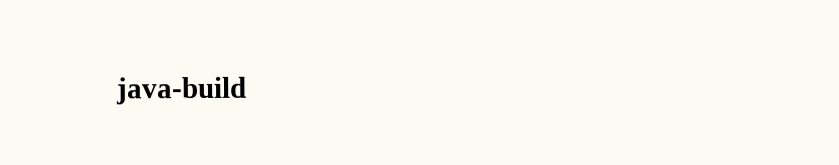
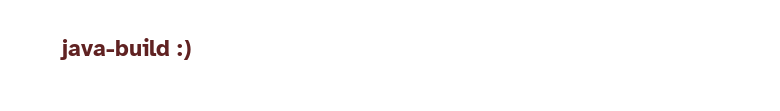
(247, 90) none -> [177,40,191,60] :)

